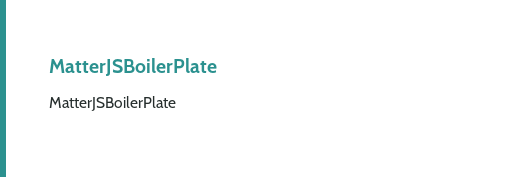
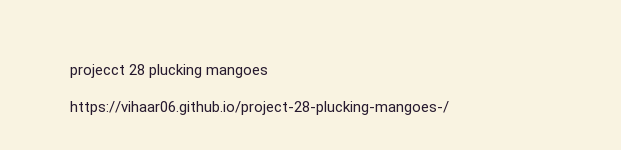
[49,58,217,76] [49,96,176,111] MatterJSBoilerPlate // MatterJSBoilerPlate -> [70,64,269,78] [70,101,449,115] projecct 28 plucking mangoes // https://vihaar06.github.io/project-28-plucking-mangoes-/

